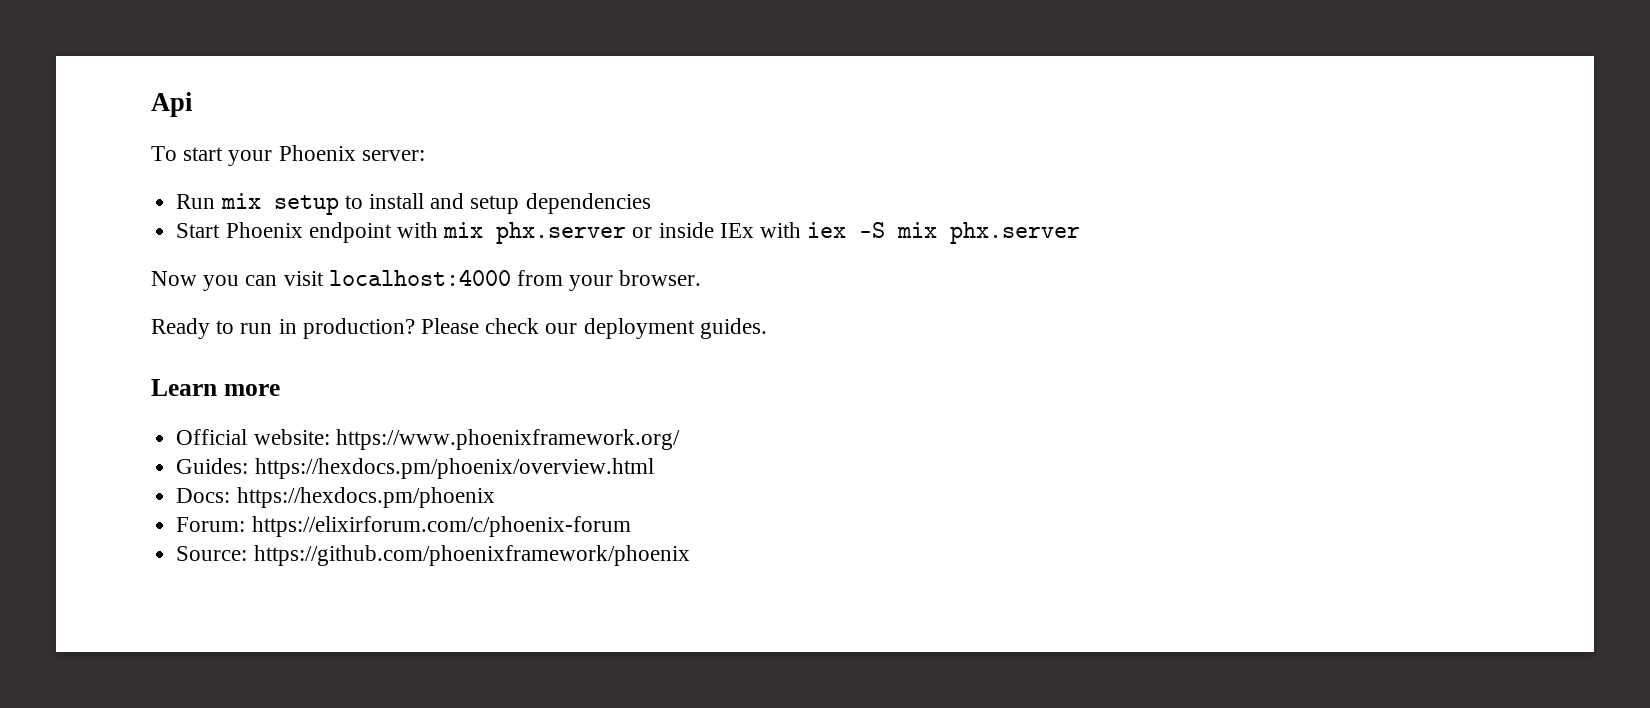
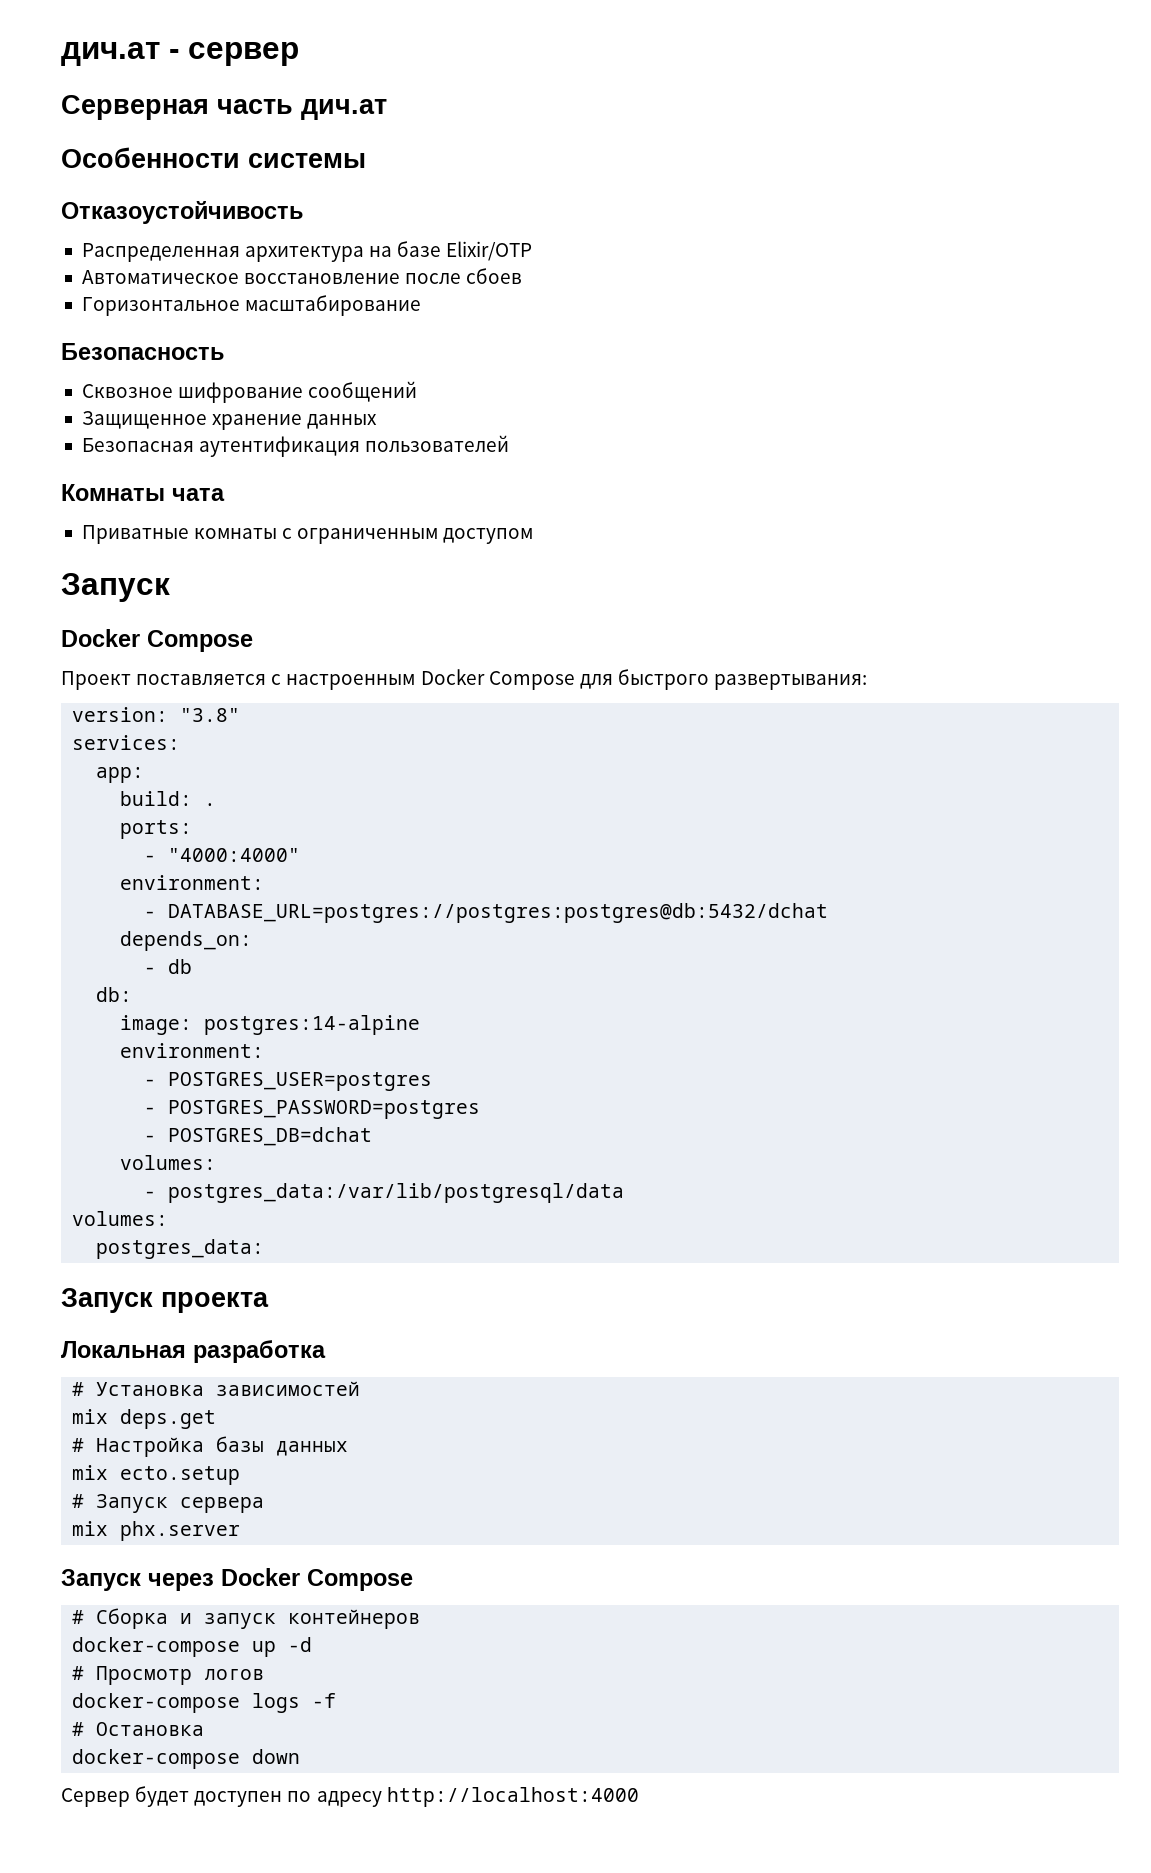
[151,92,192,117] [151,145,425,166] [176,193,651,215] [176,222,1081,244] [151,269,702,291] [151,318,767,339] [151,379,280,396] [176,429,680,450] [176,458,654,479] [176,487,495,508] [176,516,631,537] [176,545,690,566] Api // To start your Phoenix server: // Run mix setup to install and setup dependencies // Start Phoenix endpoint with mix phx.server or inside IEx with iex -S mix phx.server // Now you can visit localhost:4000 from your browser. // Ready to run in production? Please check our deployment guides. // Learn more // Official website: https://www.phoenixframework.org/ // Guides: https://hexdocs.pm/phoenix/overview.html // Docs: https://hexdocs.pm/phoenix // Forum: https://elixirforum.com/c/phoenix-forum // Source: https://github.com/phoenixframework/phoenix -> [61,42,299,66] [61,95,387,120] [61,147,366,168] [61,201,303,224] [81,241,533,262] [81,268,523,284] [81,295,422,316] [61,343,224,360] [81,381,418,403] [81,411,378,430] [81,435,510,457] [61,484,225,501] [81,525,534,544] [61,573,170,602] [61,629,253,652] [61,669,868,690] [72,707,241,722] [72,735,181,750] [96,767,145,783] [120,791,217,806] [120,820,193,839] [144,848,301,862] [120,875,265,890] [144,903,829,923] [120,931,253,951] [144,959,193,974] [96,987,133,1002] [120,1015,421,1035] [120,1043,265,1058] [144,1072,433,1091] [144,1100,481,1119] [144,1127,373,1146] [120,1155,217,1170] [144,1183,625,1203] [72,1211,169,1226] [96,1239,265,1259] [61,1288,269,1313] [61,1340,326,1363] [72,1381,361,1396] [72,1409,217,1429] [72,1436,349,1457] [72,1465,241,1485] [72,1494,265,1513] [72,1521,241,1541] [61,1568,413,1591] [72,1608,421,1629] [72,1637,313,1657] [72,1666,265,1685] [72,1693,337,1713] [72,1722,205,1736] [72,1749,301,1769] [61,1786,639,1807] дич.ат - сервер // Серверная часть дич.ат // Особенности системы // Отказоустойчивость // Распределенная архитектура на базе Elixir/OTP // Автоматическое восстановление после сбоев // Горизонтальное масштабирование // Безопасность // Сквозное шифрование сообщений // Защищенное хранение данных // Безопасная аутентификация пользователей // Комнаты чата // Приватные комнаты с ограниченным доступом // Запуск // Docker Compose // Проект поставляется с настроенным Docker Compose для быстрого развертывания: // version: "3.8" // services: // app: // build: . // ports: // - "4000:4000" // environment: // - DATABASE_URL=postgres://postgres:postgres@db:5432/dchat // depends_on: // - db // db: // image: postgres:14-alpine // environment: // - POSTGRES_USER=postgres // - POSTGRES_PASSWORD=postgres // - POSTGRES_DB=dchat // volumes: // - postgres_data:/var/lib/postgresql/data // volumes: // postgres_data: // Запуск проекта // Локальная разработка // # Установка зависимостей // mix deps.get // # Настройка базы данных // mix ecto.setup // # Запуск сервера // mix phx.server // Запуск через Docker Compose // # Сборка и запуск контейнеров // docker-compose up -d // # Просмотр логов // docker-compose logs -f // # Остановка // docker-compose down // Сервер будет доступен по адресу http://localhost:4000

